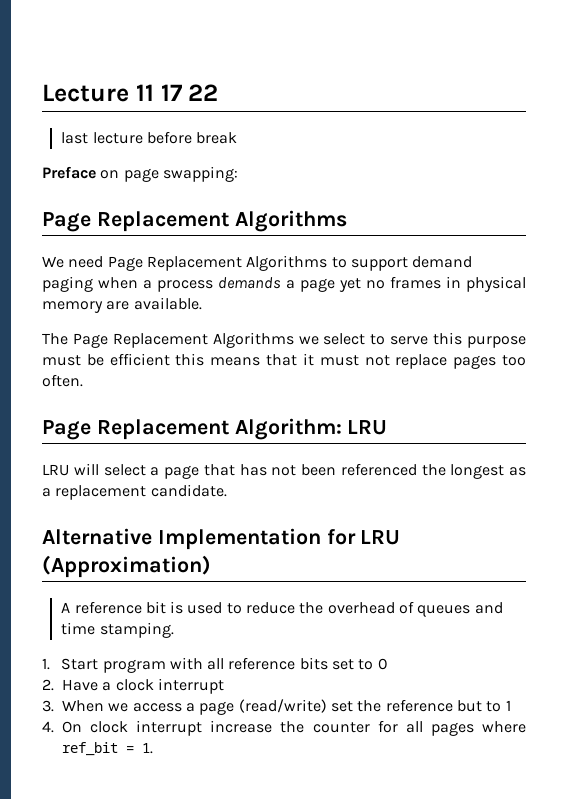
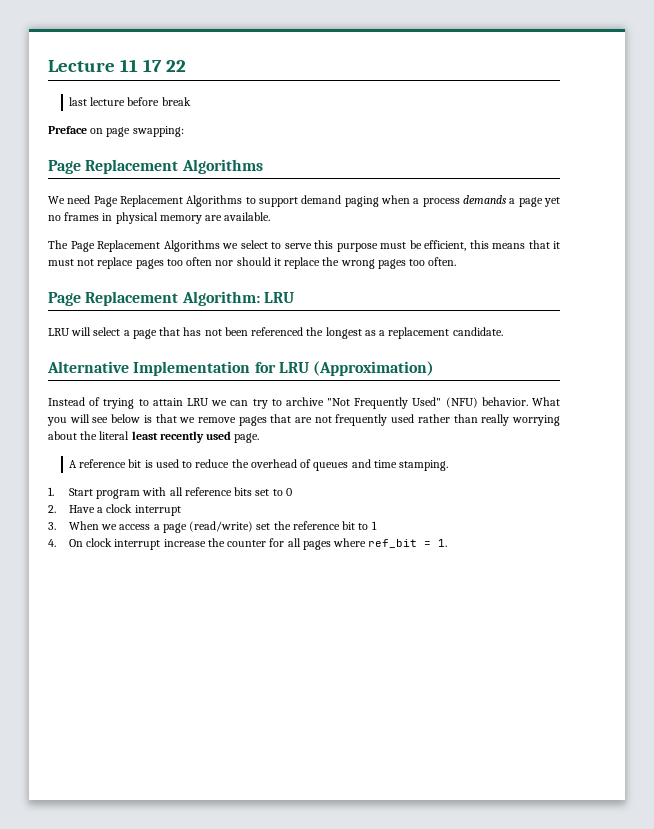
[109,353,170,366] efficient -> [424,240,466,251] efficient,
(526, 360) none -> [186,257,426,269] often nor should it replace the wrong pages too
(211, 566) none -> [48,397,560,409] [47,414,560,426] [48,431,260,443] // Instead of trying to attain LRU we can try to archive "Not Frequently Used" (NFU) behavior. What you will see below is that we remove pages that are not frequently used rather than really worrying about the literal least recently used page.
[456,700,482,712] but -> [342,521,356,530] bit

